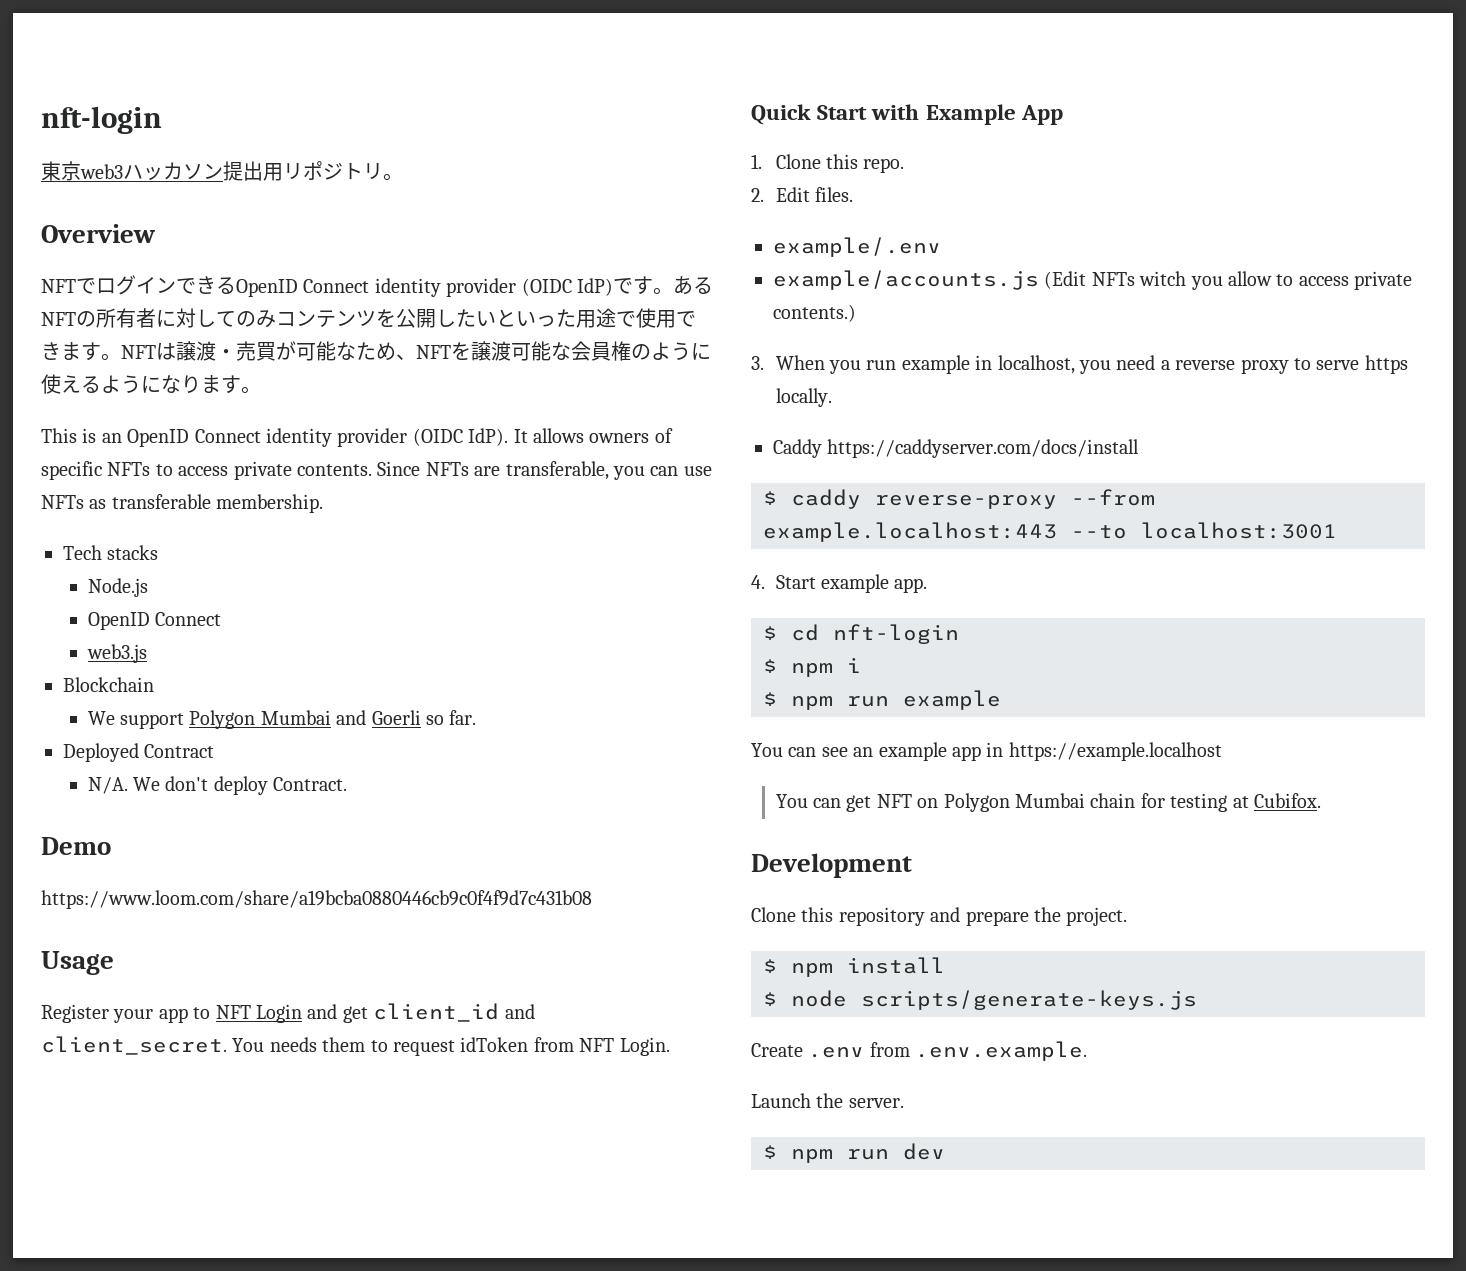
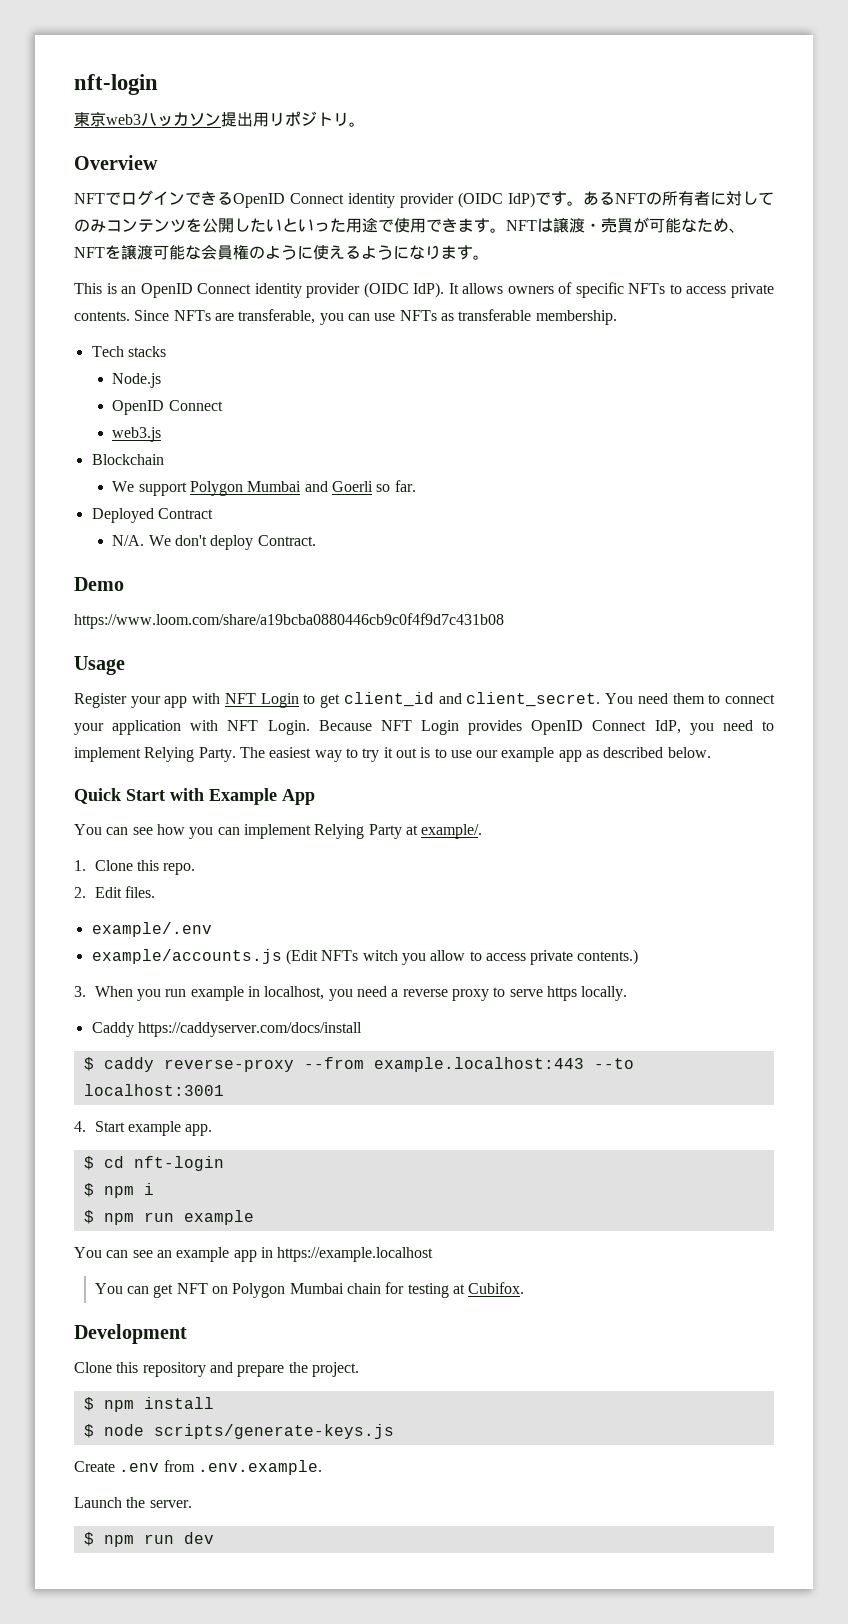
[193,1004,338,1023] to NFT Login and -> [192,693,316,708] with NFT Login to
[269,1037,317,1052] needs -> [637,693,668,704] need
[392,1037,670,1056] request idToken from NFT Login. -> [725,694,776,704] [74,720,774,735] [74,747,711,762] connect your application with NFT Login. Because NFT Login provides OpenID Connect IdP, you need to implement Relying Party. The easiest way to try it out is to use our example app as described below.
(1063, 115) none -> [74,824,483,839] // You can see how you can implement Relying Party at example/.

